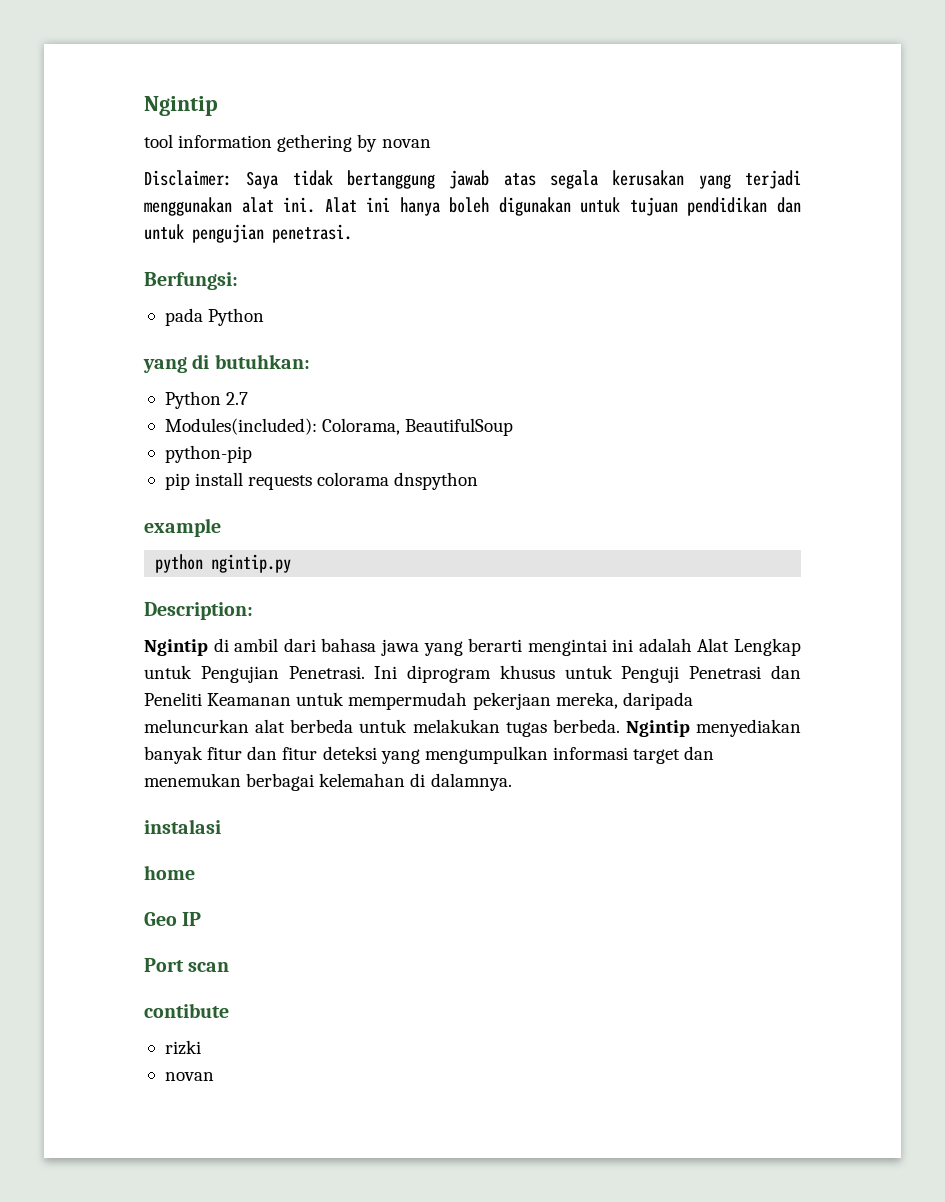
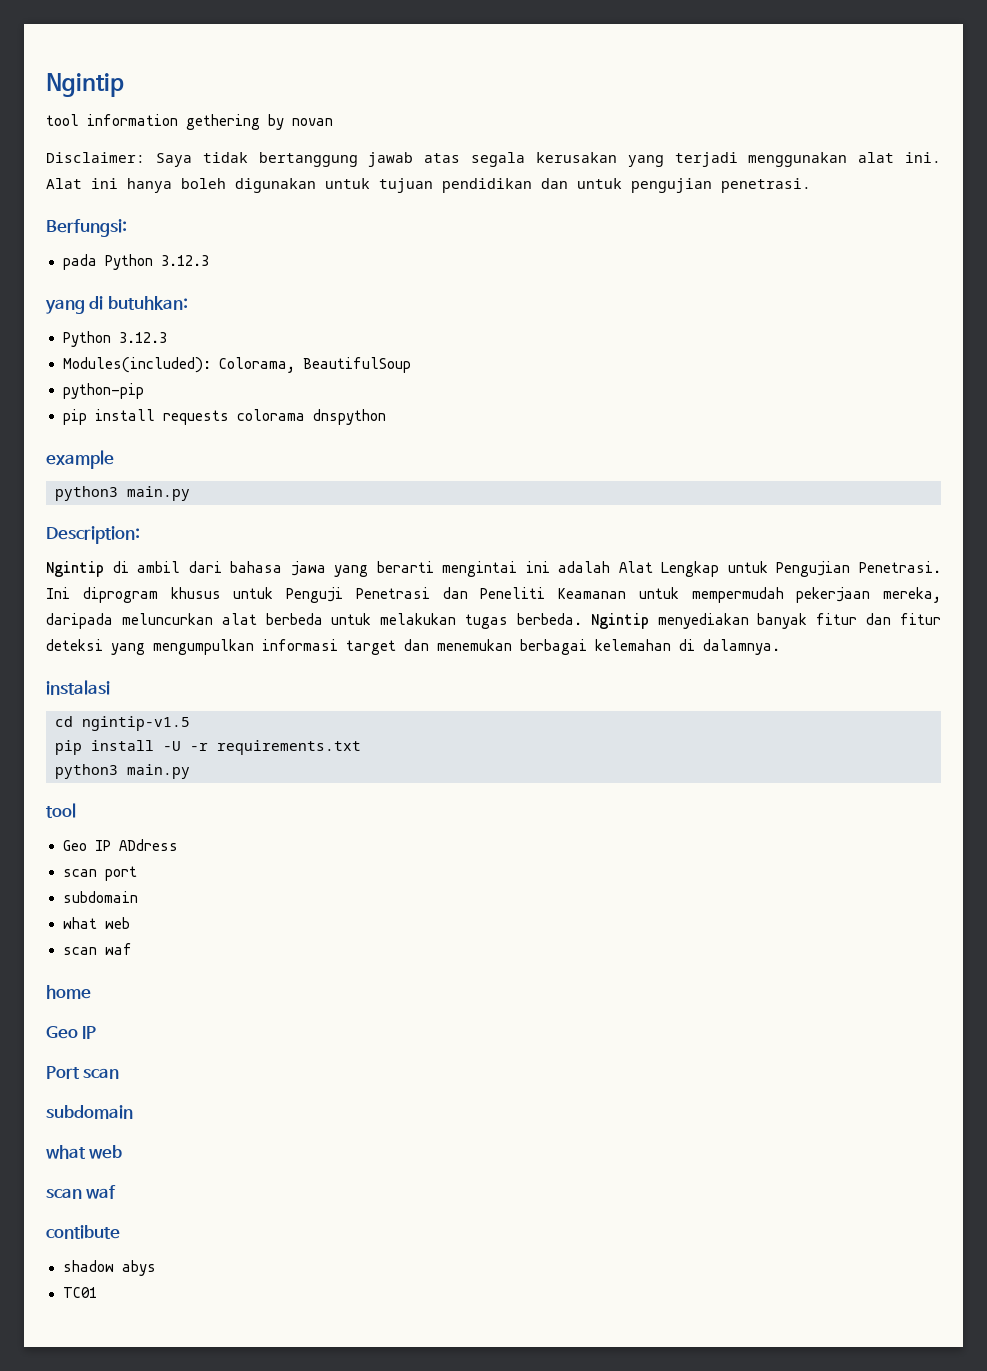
(265, 317) none -> [160,255,209,266] 3.12.3
[226,392,249,405] 2.7 -> [118,332,167,343] 3.12.3
[155,554,292,573] python ngintip.py -> [55,486,190,501] python3 main.py
(221, 826) none -> [55,716,190,731] [55,740,361,755] [55,764,190,779] [46,803,76,818] [62,839,178,851] [62,866,137,881] [62,891,138,903] [62,917,130,929] [62,943,132,955] // cd ngintip-v1.5 // pip install -U -r requirements.txt // python3 main.py // tool // Geo IP ADdress // scan port // subdomain // what web // scan waf
[144,1003,229,1018] [164,1040,201,1055] [164,1072,214,1081] contibute // rizki // novan -> [46,1105,133,1119] [46,1145,123,1159] [46,1185,117,1199] [46,1225,120,1239] [62,1260,156,1276] [62,1287,97,1298] subdomain // what web // scan waf // contibute // shadow abys // TC01

